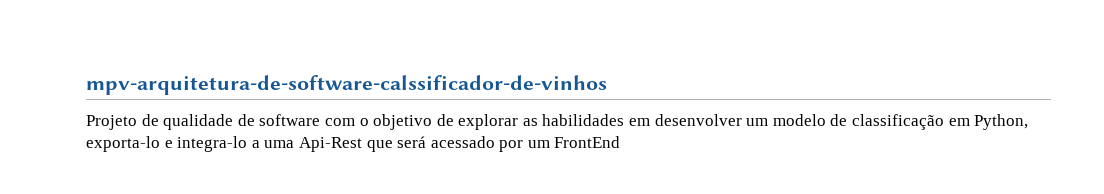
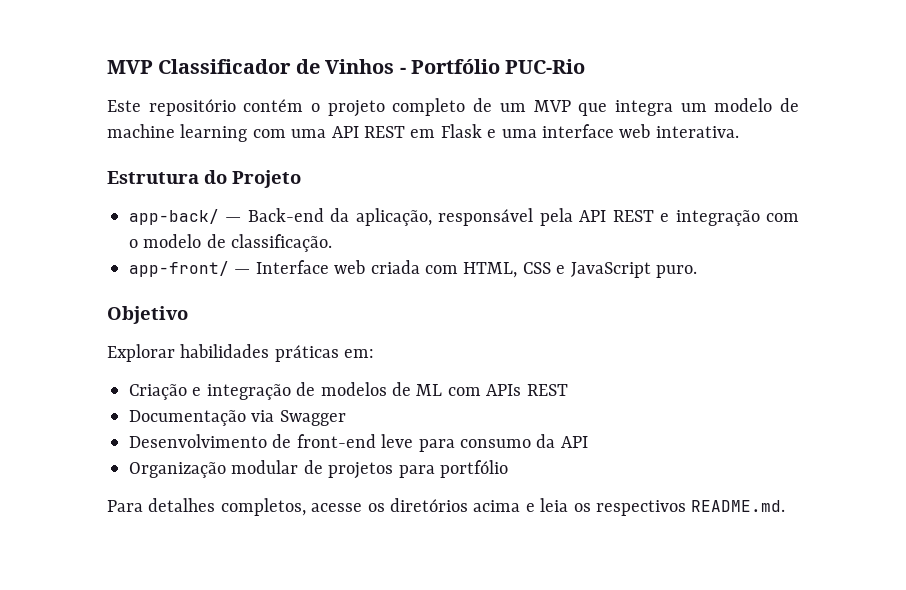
[86,75,607,95] [86,114,1029,130] [86,136,621,152] mpv-arquitetura-de-software-calssificador-de-vinhos // Projeto de qualidade de software com o objetivo de explorar as habilidades em desenvolver um modelo de classificação em Python, exporta-lo e integra-lo a uma Api-Rest que será acessado por um FrontEnd -> [107,59,586,74] [107,98,799,117] [107,124,739,142] [107,170,301,188] [129,208,800,226] [129,234,333,252] [129,260,697,278] [107,306,188,324] [107,344,375,362] [129,382,568,400] [129,410,346,426] [129,434,588,452] [129,460,508,479] [107,498,786,516] MVP Classificador de Vinhos - Portfólio PUC-Rio // Este repositório contém o projeto completo de um MVP que integra um modelo de machine learning com uma API REST em Flask e uma interface web interativa. // Estrutura do Projeto // app-back/ — Back-end da aplicação, responsável pela API REST e integração com o modelo de classificação. // app-front/ — Interface web criada com HTML, CSS e JavaScript puro. // Objetivo // Explorar habilidades práticas em: // Criação e integração de modelos de ML com APIs REST // Documentação via Swagger // Desenvolvimento de front-end leve para consumo da API // Organização modular de projetos para portfólio // Para detalhes completos, acesse os diretórios acima e leia os respectivos README.md.

